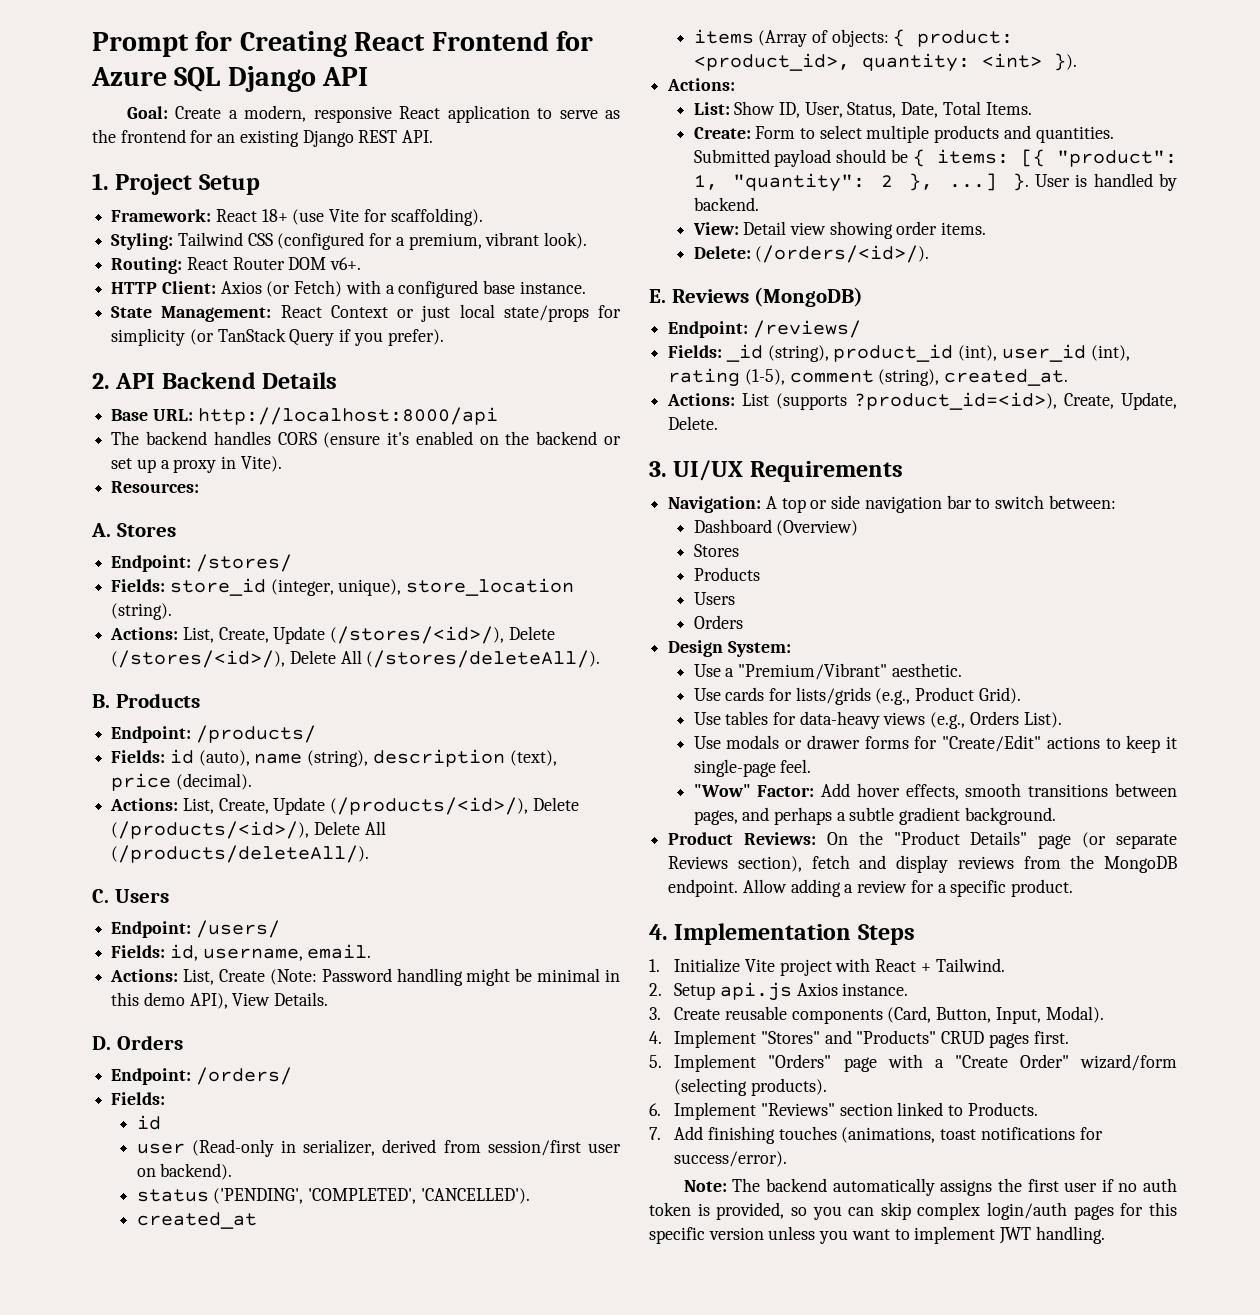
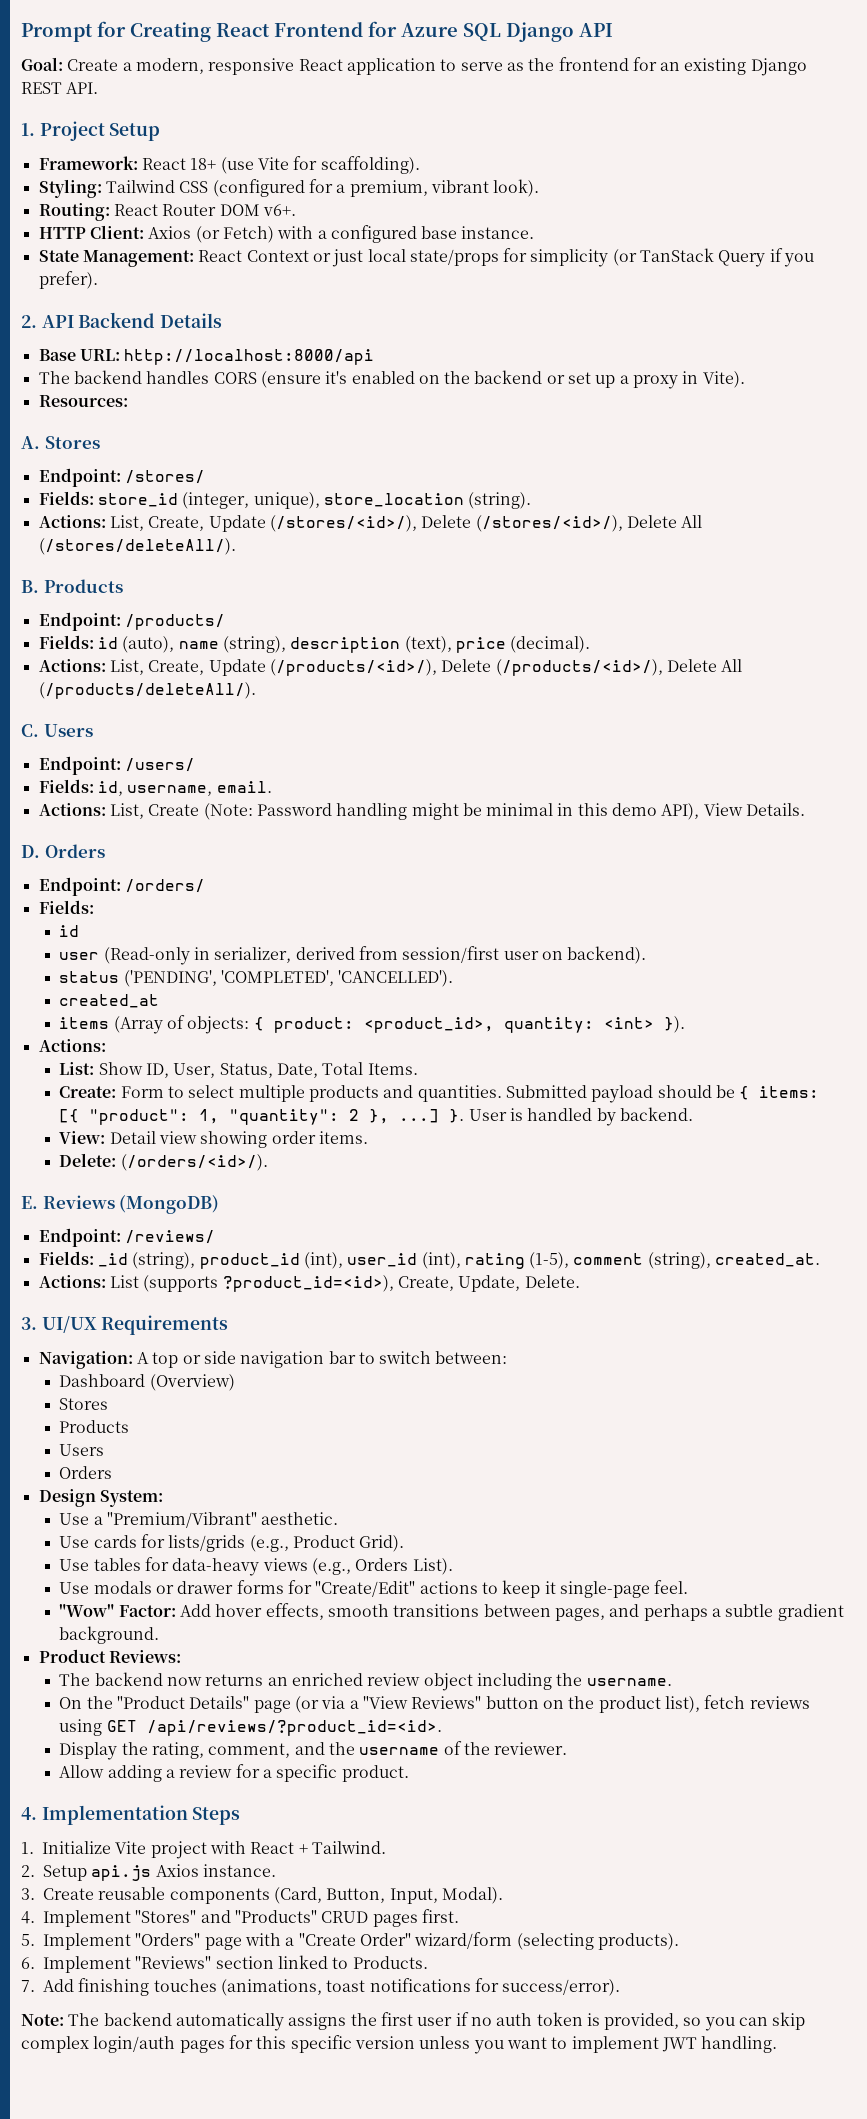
(817, 838) none -> [59,1672,672,1691] // The backend now returns an enriched review object including the username. //
[1116,834,1177,849] [668,855,1177,873] [668,879,739,897] separate Reviews section), fetch and display reviews from the MongoDB endpoint. -> [321,1695,810,1713] [59,1719,442,1736] [59,1741,568,1760] via a "View Reviews" button on the product list), fetch reviews using GET /api/reviews/?product_id=<id>. // Display the rating, comment, and the username of the reviewer. //

